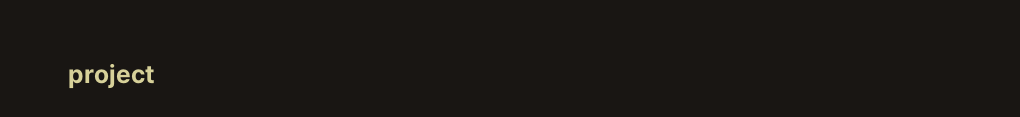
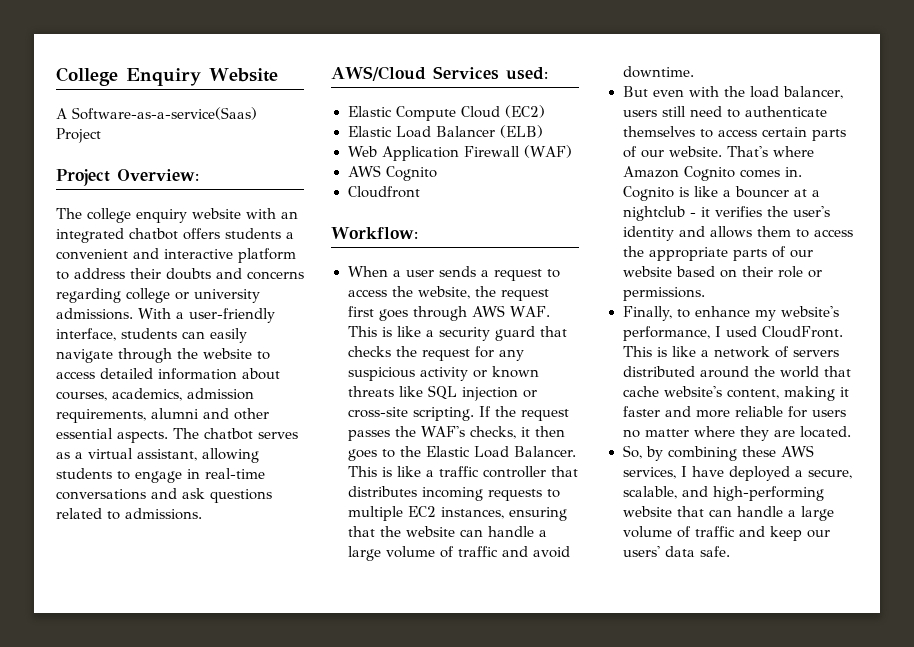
[68,63,154,89] project -> [56,67,278,86] [56,107,257,120] [56,128,101,143] [56,169,199,186] [56,208,298,223] [56,228,294,243] [56,248,296,263] [56,268,304,280] [56,288,260,303] [56,308,275,323] [56,328,247,343] [56,348,270,363] [56,368,280,380] [56,388,254,401] [56,408,269,423] [56,428,298,443] [56,448,259,463] [56,468,265,483] [56,488,272,503] [56,508,202,520] [331,66,548,81] [347,105,545,121] [347,125,543,138] [347,145,573,161] [347,165,438,181] [347,186,420,198] [331,227,418,239] [347,266,560,281] [347,286,549,301] [347,305,551,321] [347,326,567,341] [347,346,524,361] [347,366,539,381] [347,385,537,401] [347,406,569,421] [347,426,566,441] [347,446,577,461] [347,466,578,478] [347,486,560,501] [347,506,567,521] [347,526,547,537] [347,546,570,561] [622,66,694,78] [622,86,843,99] [622,106,827,118] [622,126,846,141] [622,146,814,158] [622,166,802,181] [622,186,820,201] [622,206,830,221] [622,226,853,241] [622,246,813,261] [622,266,822,278] [622,287,705,301] [622,306,840,321] [622,326,843,341] [622,346,839,358] [622,366,851,378] [622,386,849,401] [622,406,846,418] [622,426,851,441] [622,445,815,461] [622,466,852,481] [622,486,824,501] [622,506,834,521] [622,526,830,541] [622,546,730,557] College Enquiry Website // A Software-as-a-service(Saas) Project // Project Overview: // The college enquiry website with an integrated chatbot offers students a convenient and interactive platform to address their doubts and concerns regarding college or university admissions. With a user-friendly interface, students can easily navigate through the website to access detailed information about courses, academics, admission requirements, alumni and other essential aspects. The chatbot serves as a virtual assistant, allowing students to engage in real-time conversations and ask questions related to admissions. // AWS/Cloud Services used: // Elastic Compute Cloud (EC2) // Elastic Load Balancer (ELB) // Web Application Firewall (WAF) // AWS Cognito // Cloudfront // Workflow: // When a user sends a request to access the website, the request first goes through AWS WAF. This is like a security guard that checks the request for any suspicious activity or known threats like SQL injection or cross-site scripting. If the request passes the WAF's checks, it then goes to the Elastic Load Balancer. This is like a traffic controller that distributes incoming requests to multiple EC2 instances, ensuring that the website can handle a large volume of traffic and avoid downtime. // But even with the load balancer, users still need to authenticate themselves to access certain parts of our website. That's where Amazon Cognito comes in. Cognito is like a bouncer at a nightclub - it verifies the user's identity and allows them to access the appropriate parts of our website based on their role or permissions. // Finally, to enhance my website's performance, I used CloudFront. This is like a network of servers distributed around the world that cache website's content, making it faster and more reliable for users no matter where they are located. // So, by combining these AWS services, I have deployed a secure, scalable, and high-performing website that can handle a large volume of traffic and keep our users' data safe.

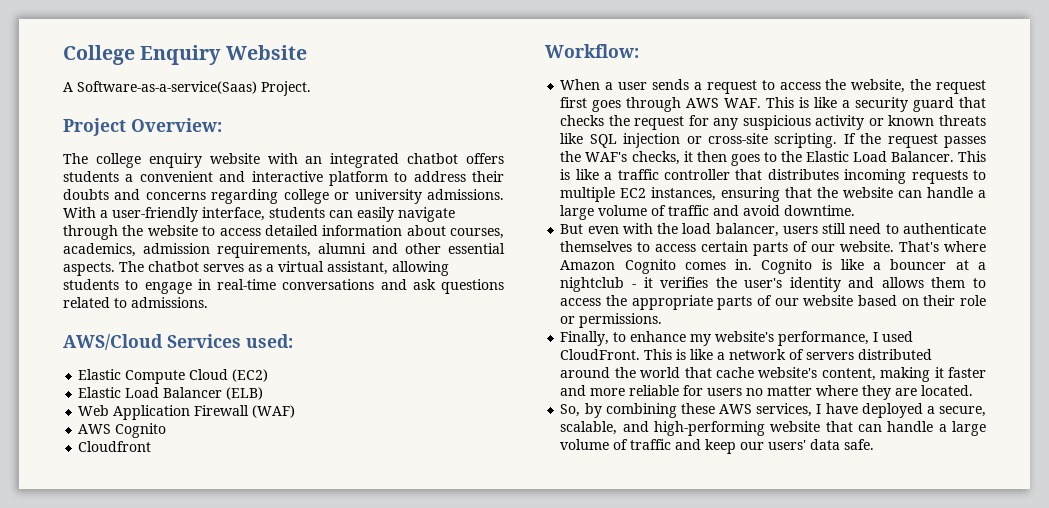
[56,128,101,143] Project -> [261,81,311,96] Project.

